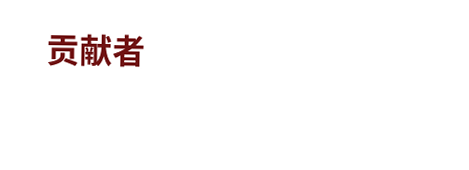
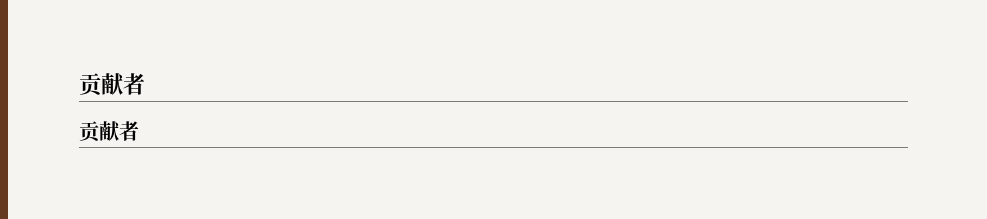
[46,33,146,68] 贡献者 -> [79,73,145,97] [79,121,139,143] 贡献者 // 贡献者

